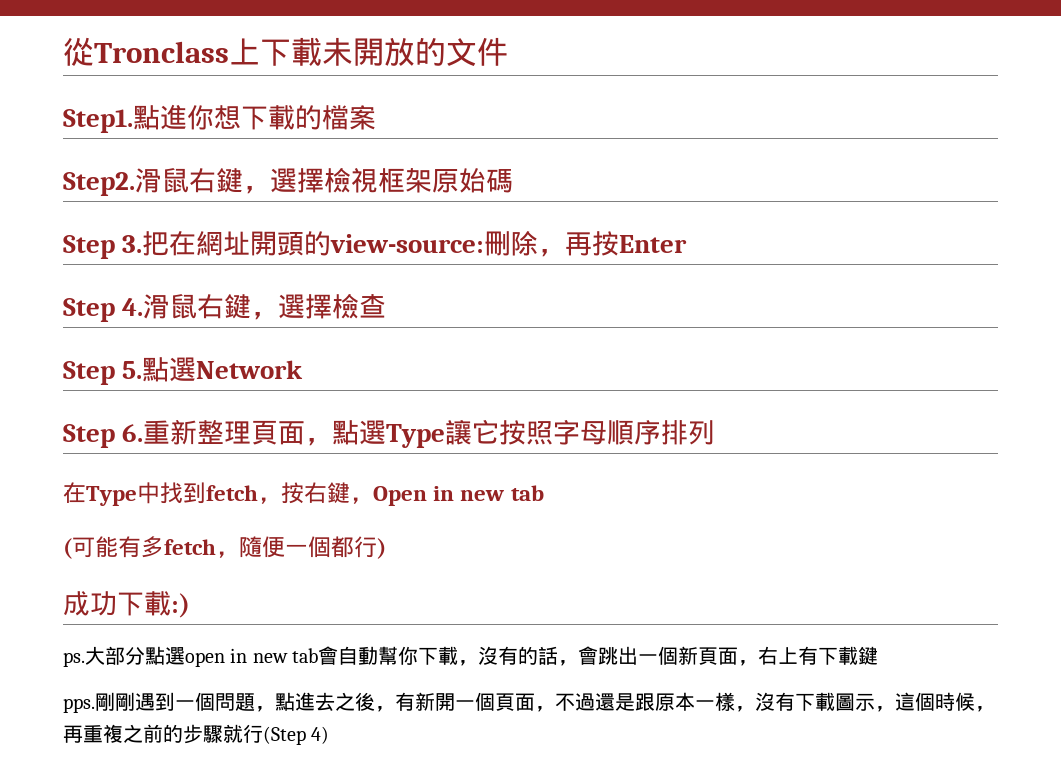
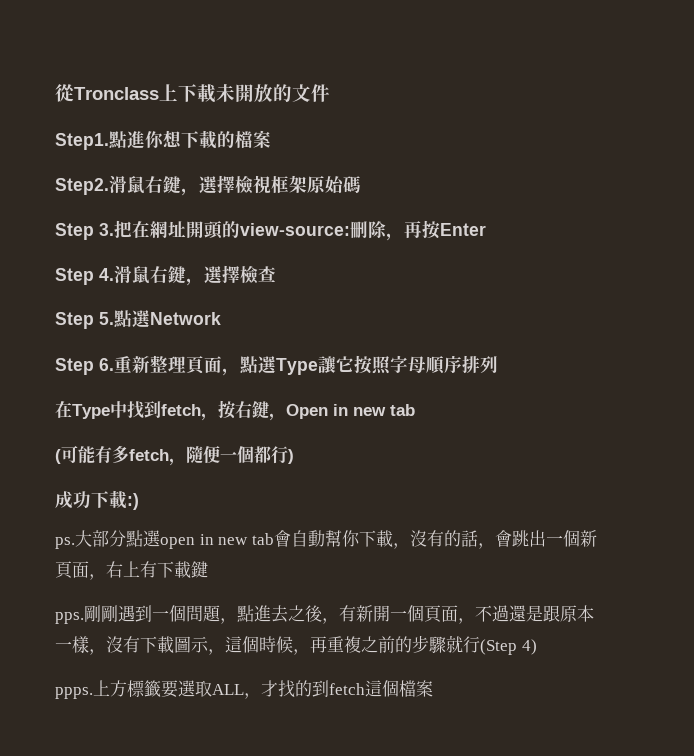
(330, 735) none -> [55,680,433,699] // ppps.上方標籤要選取ALL，才找的到fetch這個檔案

